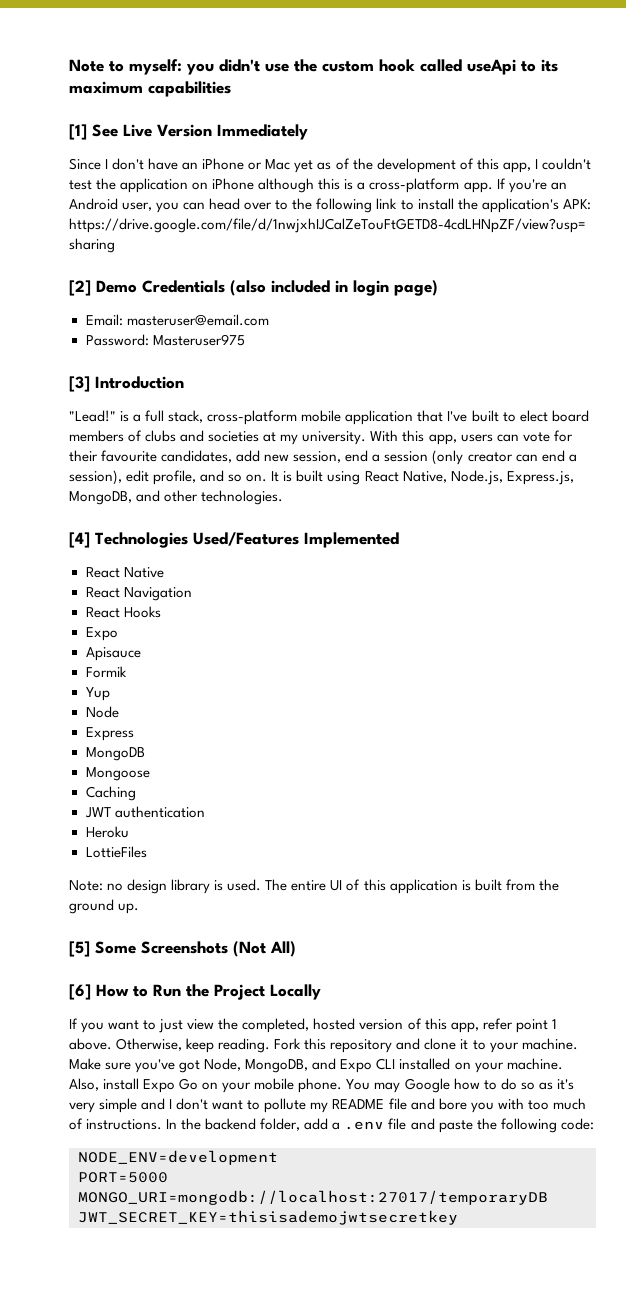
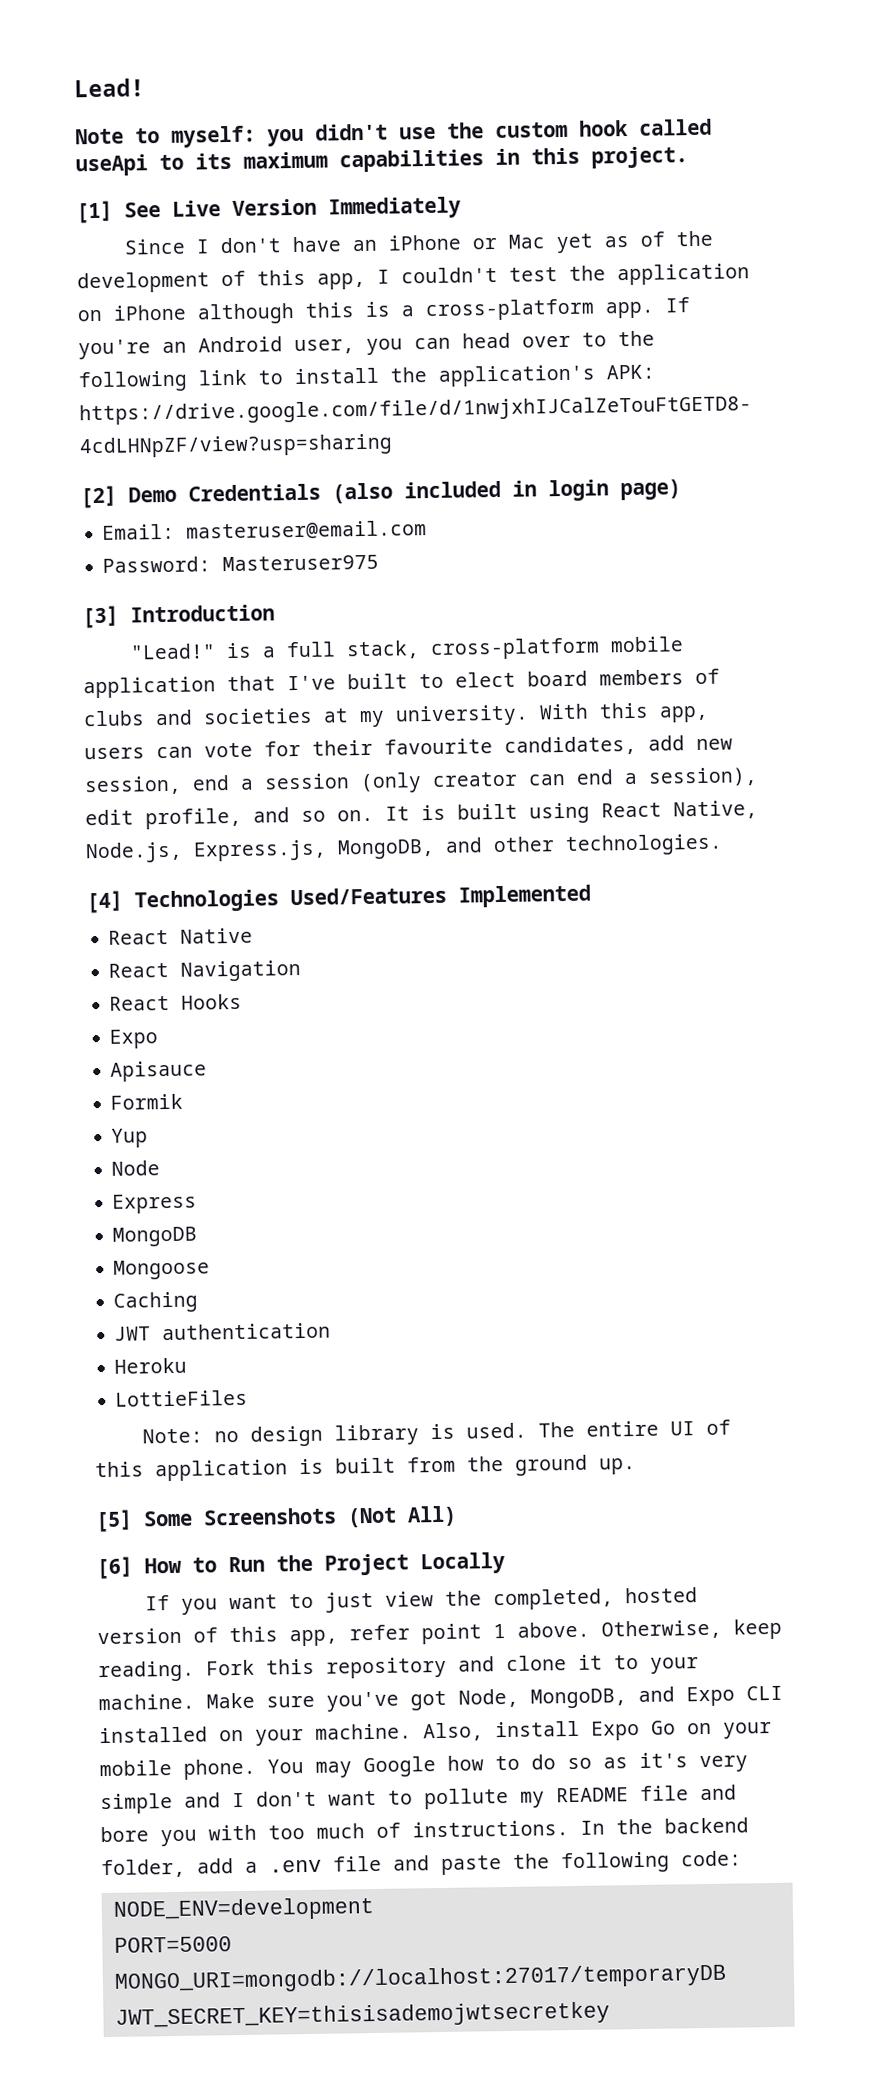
(69, 65) none -> [74,78,145,98] Lead! //
(231, 89) none -> [495,146,688,169] in this project.

